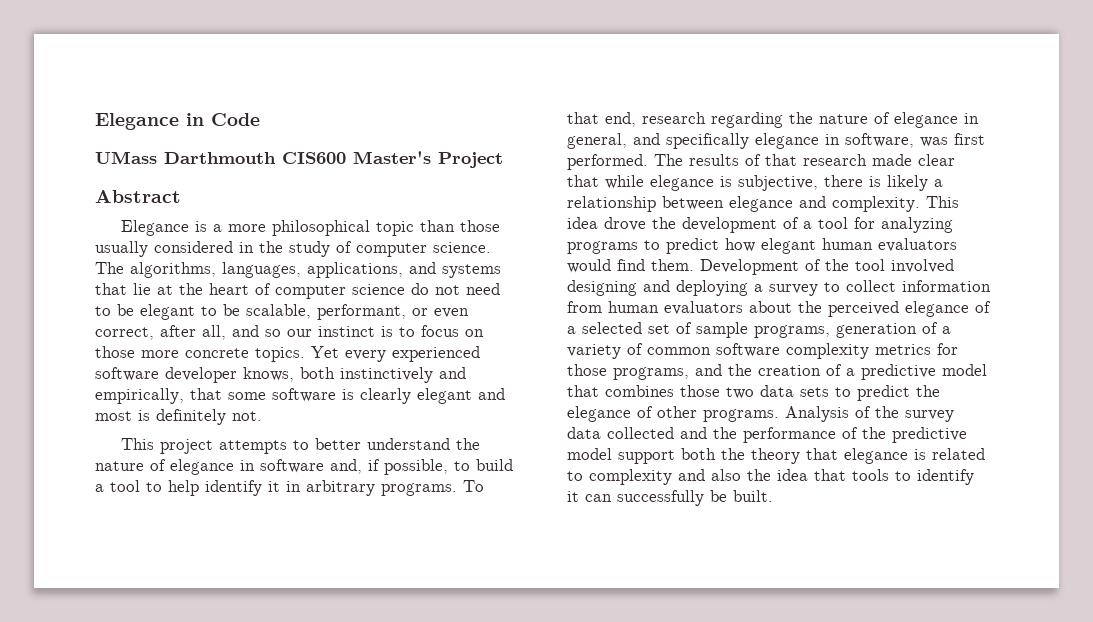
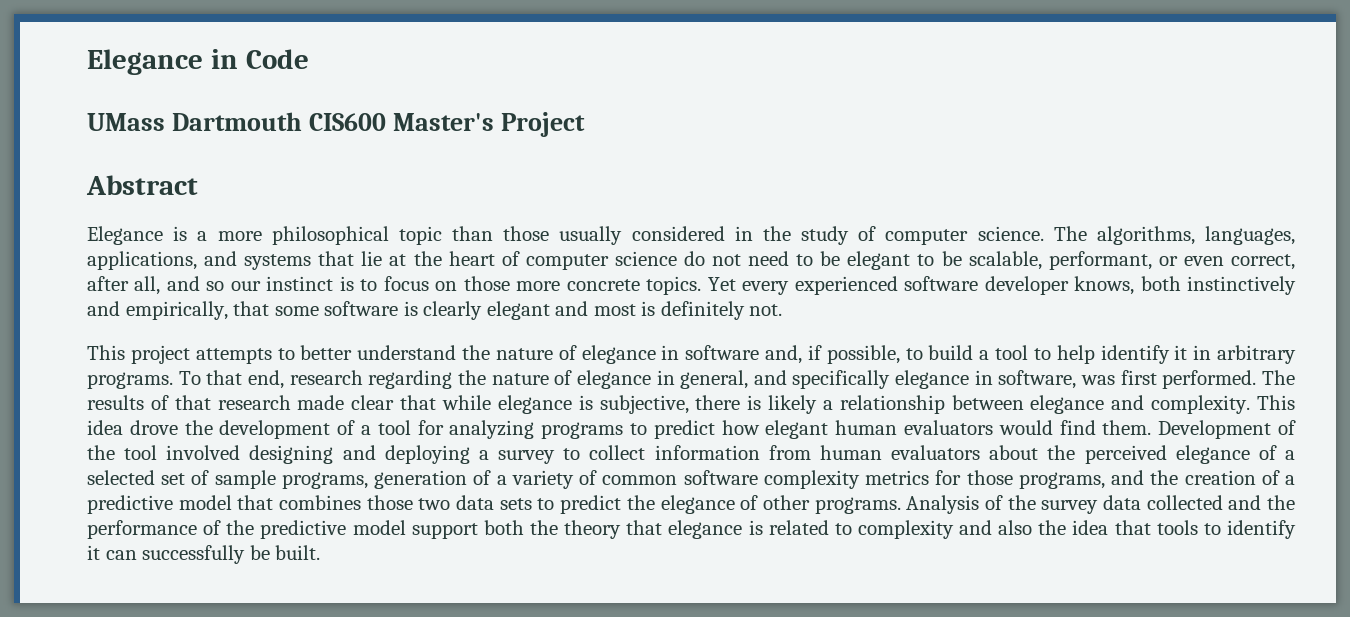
[164,152,276,164] Darthmouth -> [171,112,302,131] Dartmouth

